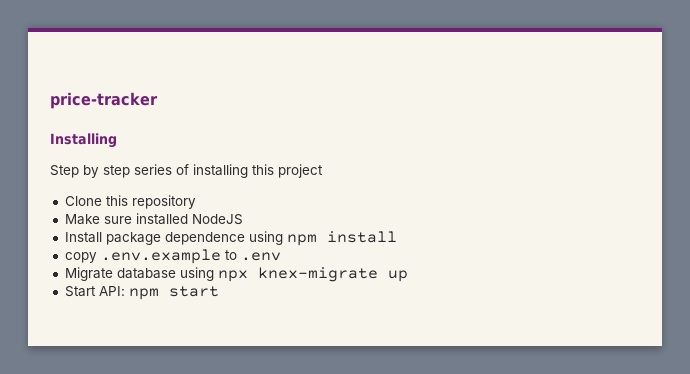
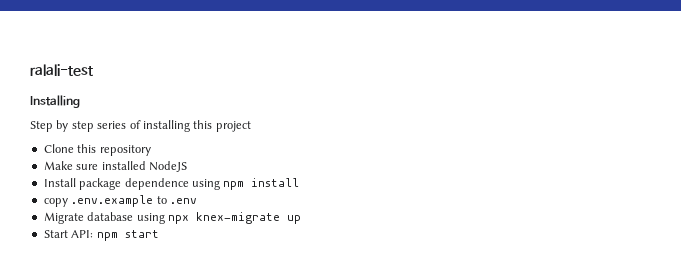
[50,92,158,109] price-tracker -> [30,64,93,76] ralali-test

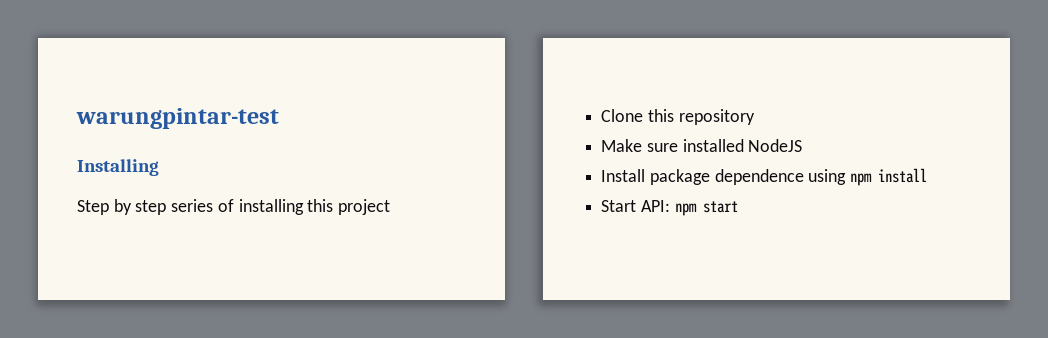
[30,64,93,76] ralali-test -> [76,108,279,129] warungpintar-test
[43,195,197,207] [43,212,301,224] // copy .env.example to .env // Migrate database using npx knex-migrate up -> (928, 175) none

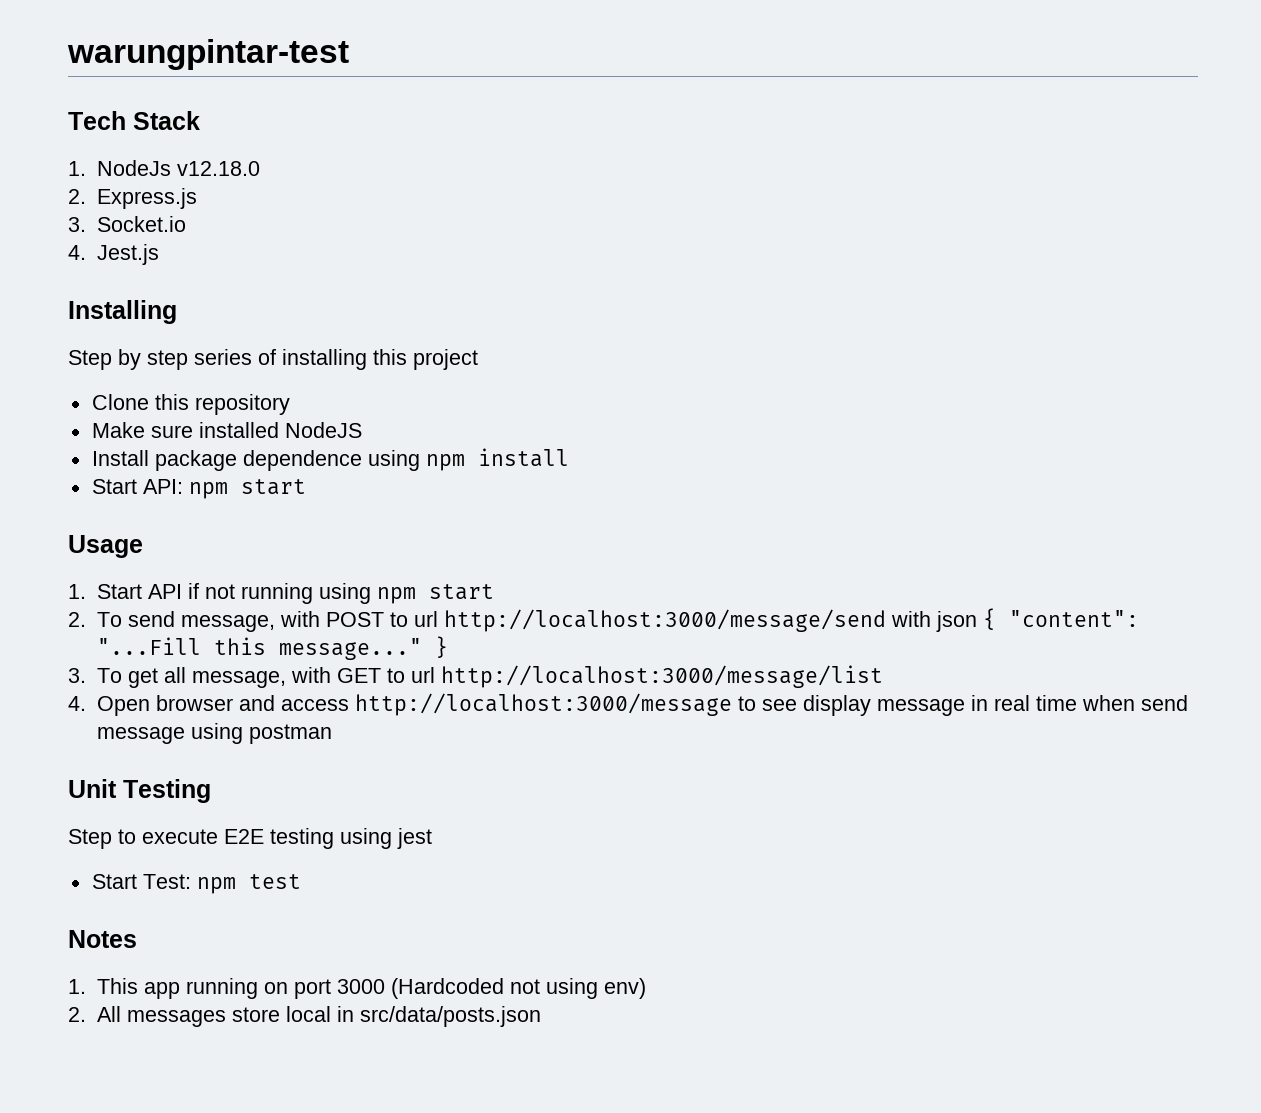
(279, 118) none -> [68,111,200,130] [68,160,261,176] [68,188,198,209] [68,216,187,232] [68,244,160,265] // Tech Stack // 1. NodeJs v12.18.0 // 2. Express.js // 3. Socket.io // 4. Jest.js
(738, 207) none -> [68,535,143,558] [68,583,495,604] [68,608,1140,632] [97,636,449,660] [68,665,884,688] [68,693,1189,716] [97,723,333,744] [68,779,211,803] [68,828,432,849] [91,874,301,894] [68,930,137,948] [68,978,647,999] [68,1006,542,1027] // Usage // 1. Start API if not running using npm start // 2. To send message, with POST to url http://localhost:3000/message/send with json { "content": "...Fill this message..." } // 3. To get all message, with GET to url http://localhost:3000/message/list // 4. Open browser and access http://localhost:3000/message to see display message in real time when send message using postman // Unit Testing // Step to execute E2E testing using jest // Start Test: npm test // Notes // 1. This app running on port 3000 (Hardcoded not using env) // 2. All messages store local in src/data/posts.json

